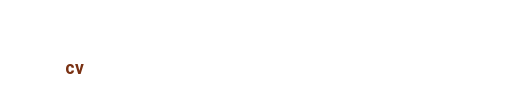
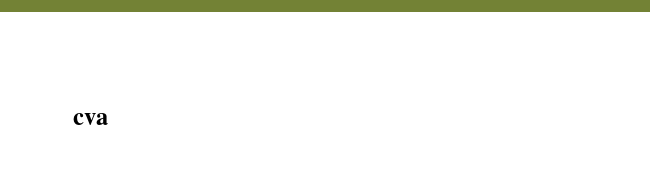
[65,64,84,74] cv -> [73,113,108,125] cva

